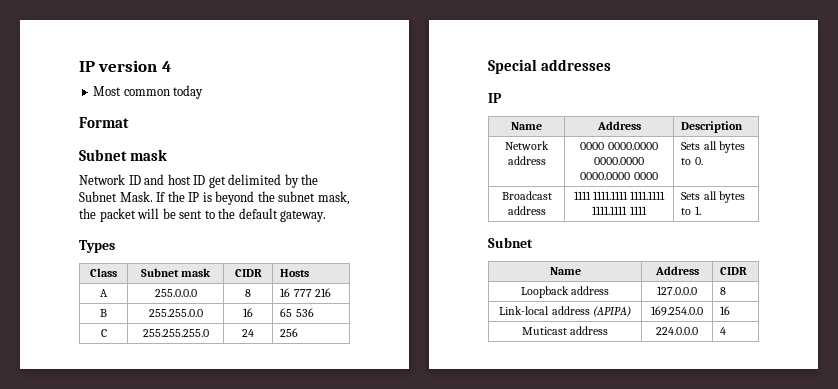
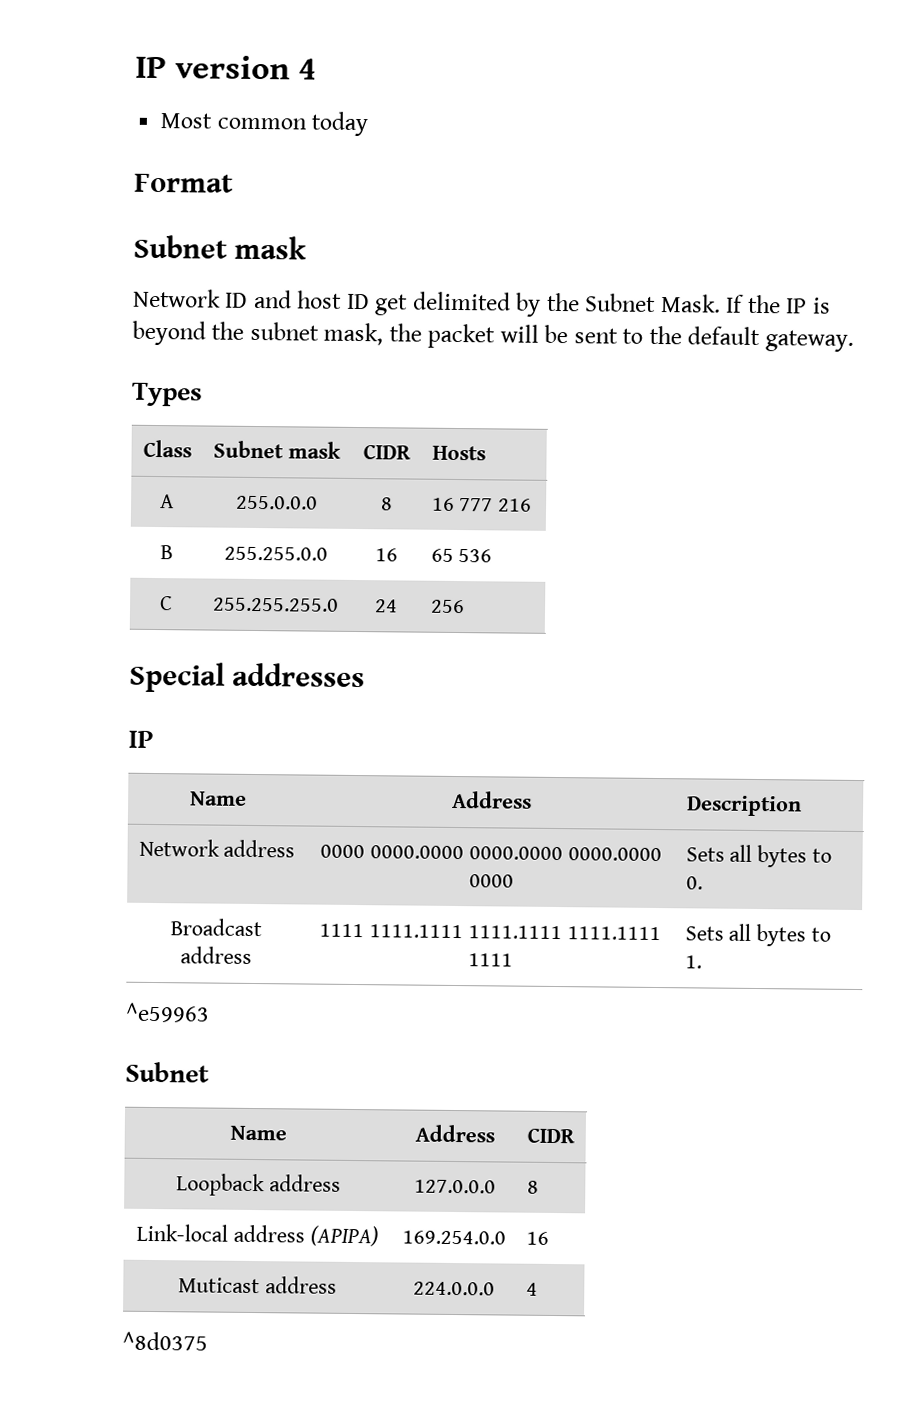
(701, 210) none -> [125,1002,210,1023] // ^e59963
(727, 331) none -> [122,1331,208,1351] // ^8d0375

